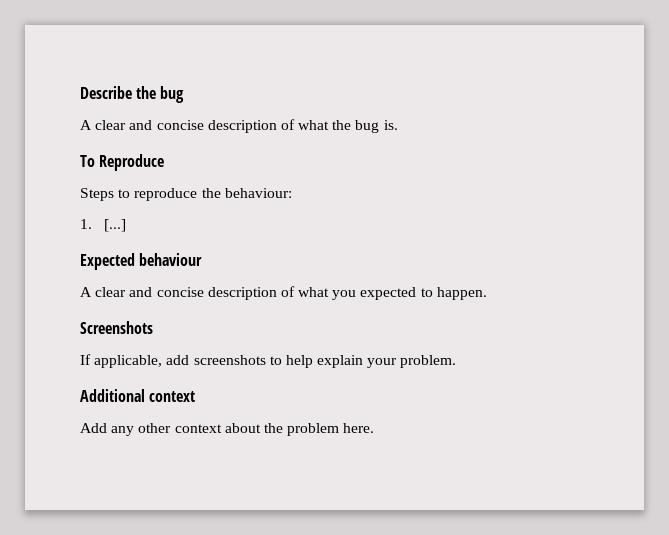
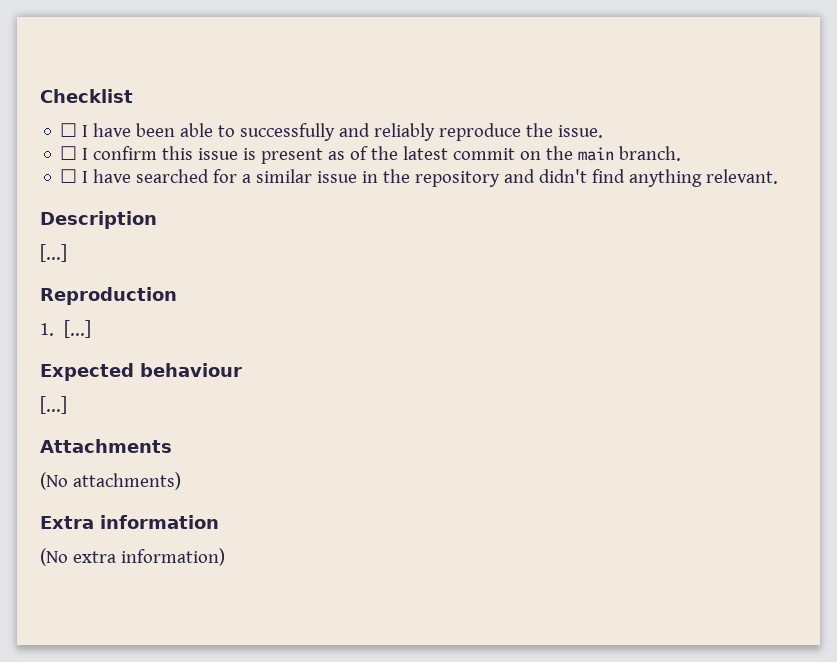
[80,86,185,103] [80,119,398,133] [80,154,165,171] [80,188,292,201] [80,219,126,232] [80,253,203,270] [80,286,487,300] [80,321,153,334] [80,354,457,368] [80,389,196,402] [80,423,375,436] Describe the bug // A clear and concise description of what the bug is. // To Reproduce // Steps to reproduce the behaviour: // 1. [...] // Expected behaviour // A clear and concise description of what you expected to happen. // Screenshots // If applicable, add screenshots to help explain your problem. // Additional context // Add any other context about the problem here. -> [40,89,133,103] [60,123,604,141] [60,146,682,164] [60,169,779,187] [40,211,157,229] [40,244,67,262] [40,287,177,305] [40,320,92,338] [40,363,242,381] [40,396,67,414] [40,439,172,453] [40,472,181,490] [40,515,219,529] [40,548,225,566] Checklist // ☐ I have been able to successfully and reliably reproduce the issue. // ☐ I confirm this issue is present as of the latest commit on the main branch. // ☐ I have searched for a similar issue in the repository and didn't find anything relevant. // Description // [...] // Reproduction // 1. [...] // Expected behaviour // [...] // Attachments // (No attachments) // Extra information // (No extra information)

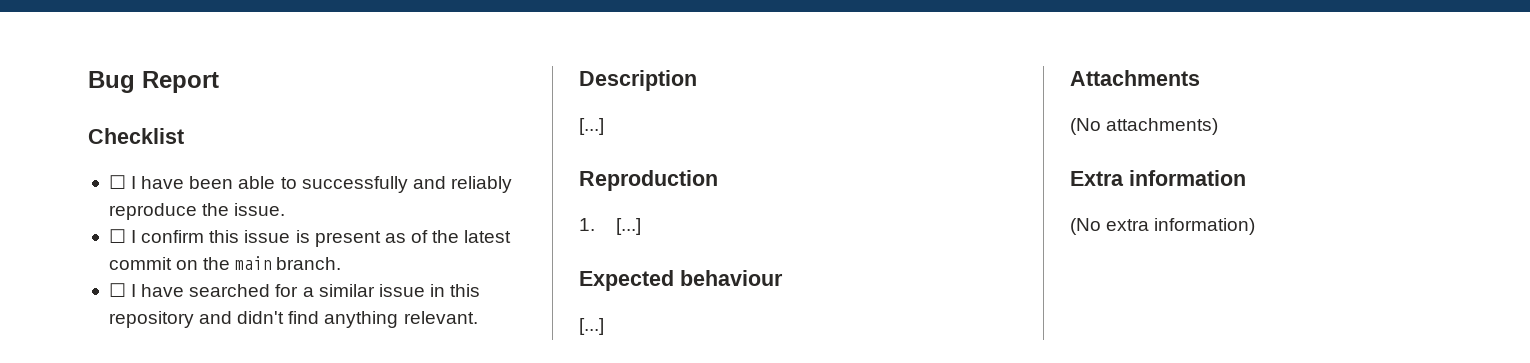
(40, 96) none -> [88,71,219,93] Bug Report //
[383,169,411,183] the -> [450,284,481,297] this

